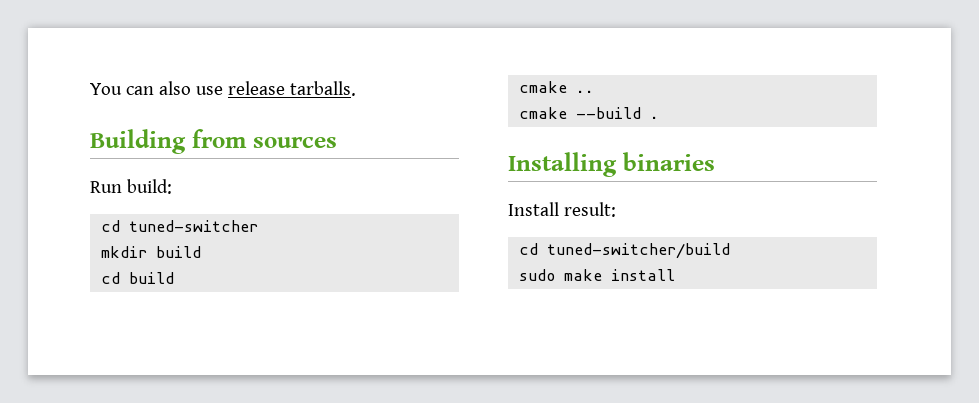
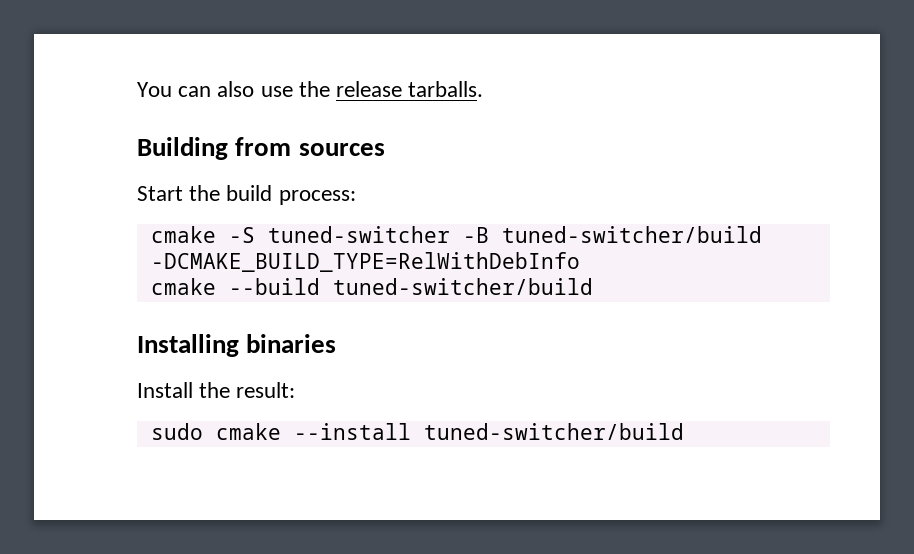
(223, 90) none -> [298,81,330,97] the
[90,179,172,194] [101,220,259,232] [101,246,202,258] [101,272,175,284] [519,81,595,93] Run build: // cd tuned-switcher // mkdir build // cd build // cmake .. -> [137,185,356,205] [150,226,762,243] [150,252,580,272] Start the build process: // cmake -S tuned-switcher -B tuned-switcher/build -DCMAKE_BUILD_TYPE=RelWithDebInfo
[650,116,660,119] . -> [332,278,593,295] tuned-switcher/build
(559, 209) none -> [199,382,231,398] the
[519,243,731,259] [519,269,676,281] cd tuned-switcher/build // sudo make install -> [150,423,684,440] sudo cmake --install tuned-switcher/build

